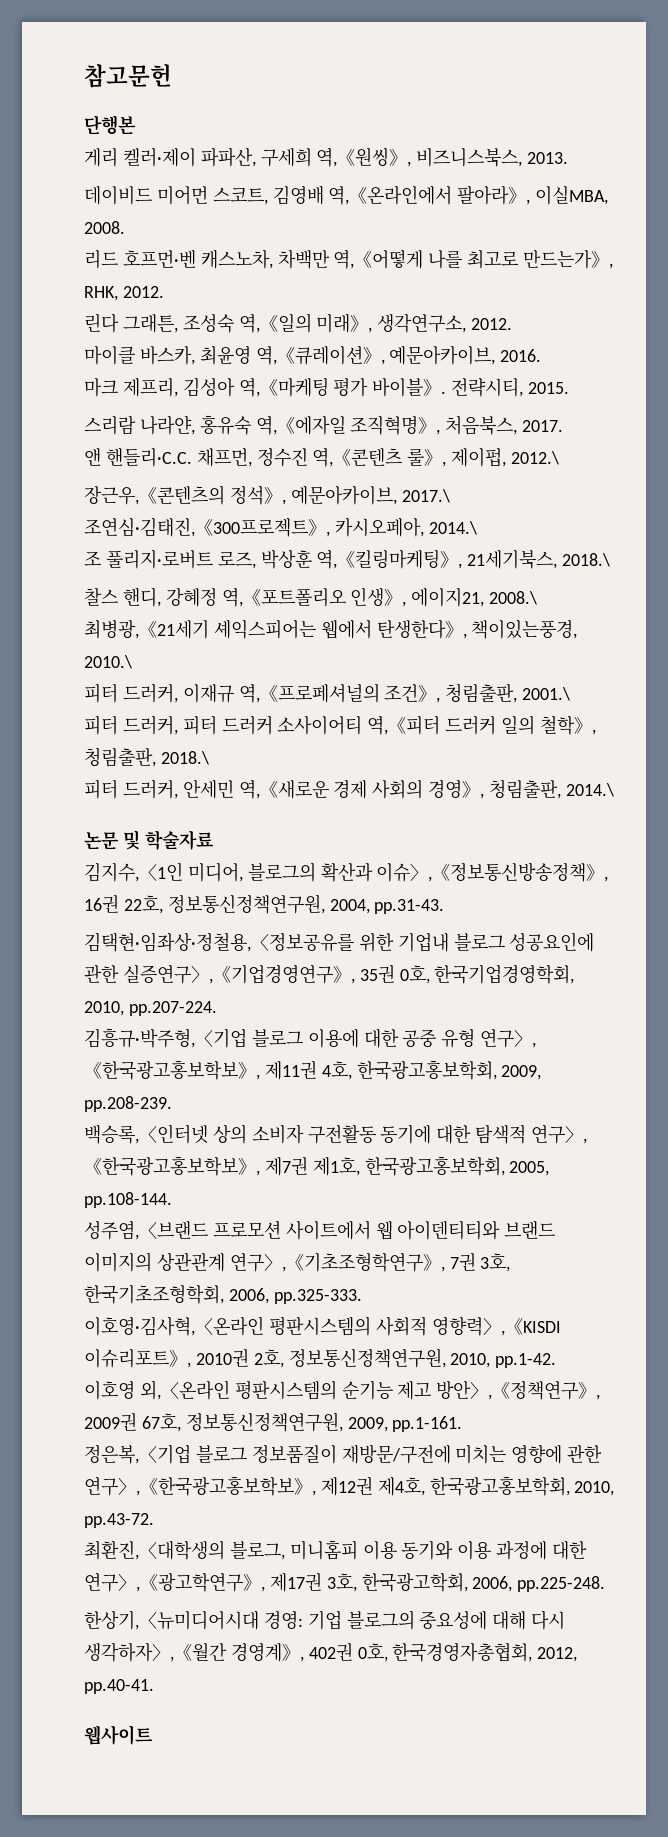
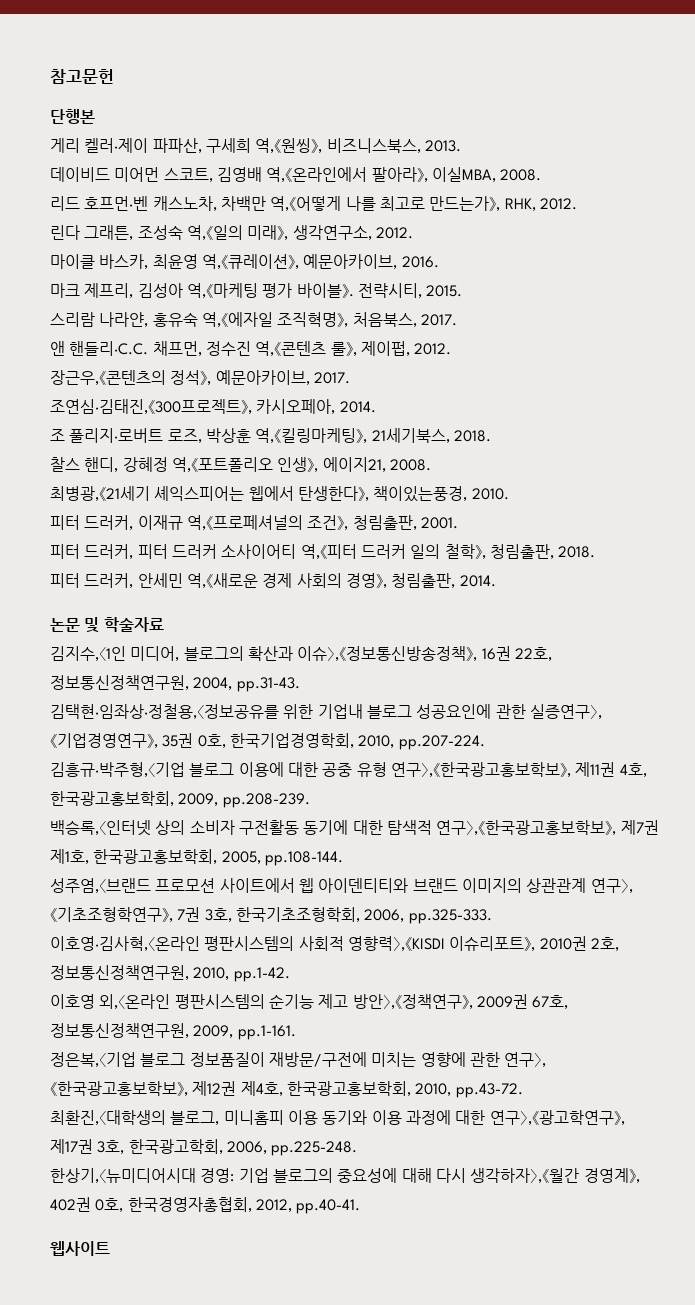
[511,451,560,465] 2012.\ -> [414,343,452,355] 2012.
[401,489,450,503] 2017.\ -> [313,372,350,384] 2017.
[428,521,477,535] 2014.\ -> [339,401,376,413] 2014.
[562,553,611,567] 2018.\ -> [453,430,491,442] 2018.
[489,591,538,605] 2008.\ -> [389,459,431,471] 2008.
[84,655,132,669] 2010.\ -> [471,488,509,500] 2010.
[522,687,571,701] 2001.\ -> [420,517,458,529] 2001.
[160,751,209,765] 2018.\ -> [558,546,596,558] 2018.
[565,783,614,797] 2014.\ -> [459,575,496,587] 2014.

